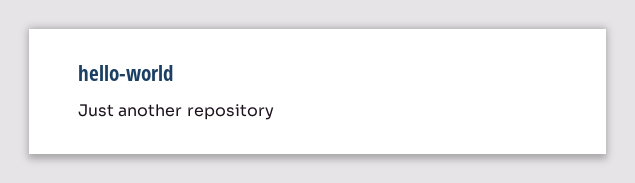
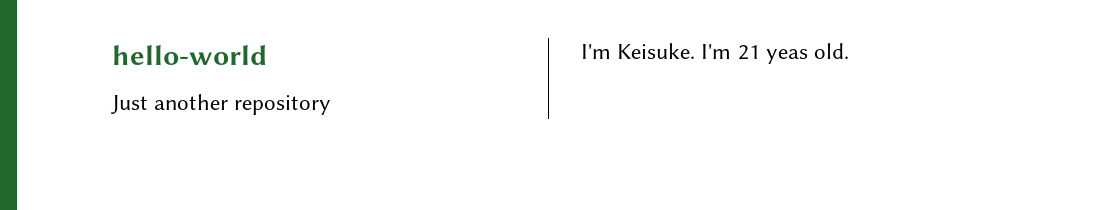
(274, 112) none -> [581,43,850,64] // I'm Keisuke. I'm 21 yeas old.

